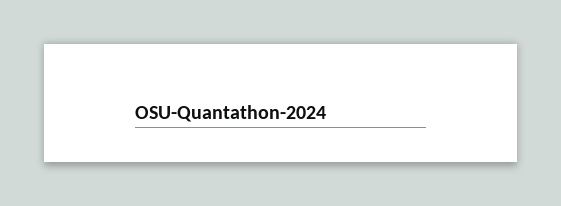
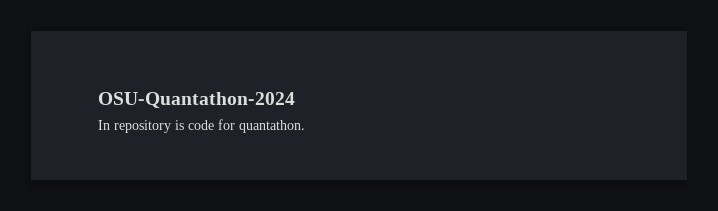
(326, 113) none -> [98,119,305,133] // In repository is code for quantathon.

